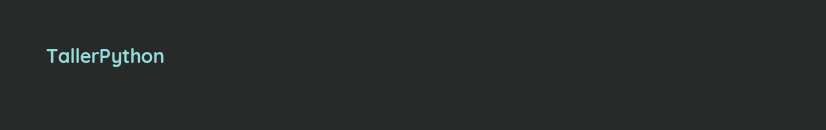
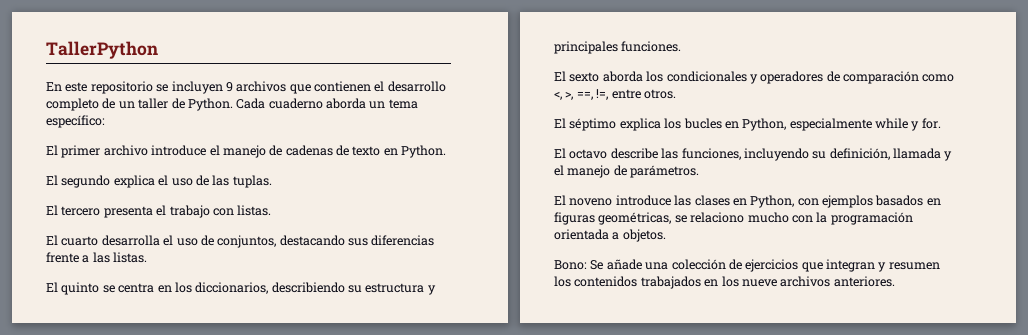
(165, 57) none -> [46,81,446,94] [46,98,418,111] [46,115,105,128] [46,145,447,158] [46,175,272,188] [46,205,272,218] [46,235,435,248] [46,252,148,263] [46,282,436,295] [554,41,682,54] [554,71,955,84] [554,89,676,100] [554,118,941,131] [554,148,953,161] [554,165,700,178] [554,195,941,208] [554,212,913,225] [554,229,666,242] [554,259,940,272] [554,276,895,289] // En este repositorio se incluyen 9 archivos que contienen el desarrollo completo de un taller de Python. Cada cuaderno aborda un tema específico: // El primer archivo introduce el manejo de cadenas de texto en Python. // El segundo explica el uso de las tuplas. // El tercero presenta el trabajo con listas. // El cuarto desarrolla el uso de conjuntos, destacando sus diferencias frente a las listas. // El quinto se centra en los diccionarios, describiendo su estructura y principales funciones. // El sexto aborda los condicionales y operadores de comparación como <, >, ==, !=, entre otros. // El séptimo explica los bucles en Python, especialmente while y for. // El octavo describe las funciones, incluyendo su definición, llamada y el manejo de parámetros. // El noveno introduce las clases en Python, con ejemplos basados en figuras geométricas, se relaciono mucho con la programación orientada a objetos. // Bono: Se añade una colección de ejercicios que integran y resumen los contenidos trabajados en los nueve archivos anteriores.

